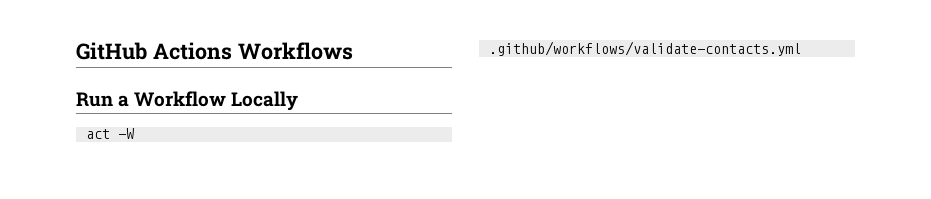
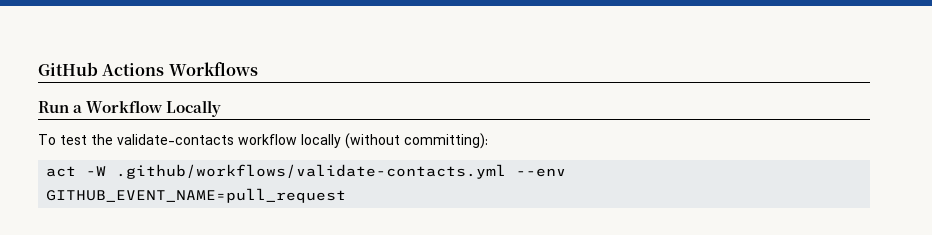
(299, 101) none -> [38,133,488,149] // To test the validate-contacts workflow locally (without committing):
(801, 48) none -> [516,168,567,177] [46,188,347,203] --env GITHUB_EVENT_NAME=pull_request

